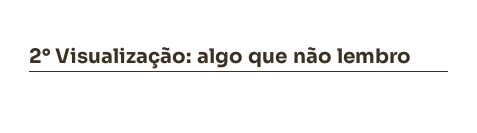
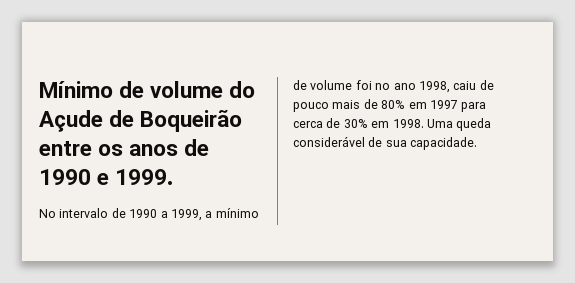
[29,47,411,69] 2° Visualização: algo que não lembro -> [39,81,256,98] [39,109,243,132] [39,139,210,156] [39,169,174,185] [39,208,259,221] [293,80,494,93] [293,99,487,112] [293,118,492,131] [293,136,478,150] Mínimo de volume do Açude de Boqueirão entre os anos de 1990 e 1999. // No intervalo de 1990 a 1999, a mínimo de volume foi no ano 1998, caiu de pouco mais de 80% em 1997 para cerca de 30% em 1998. Uma queda considerável de sua capacidade.

